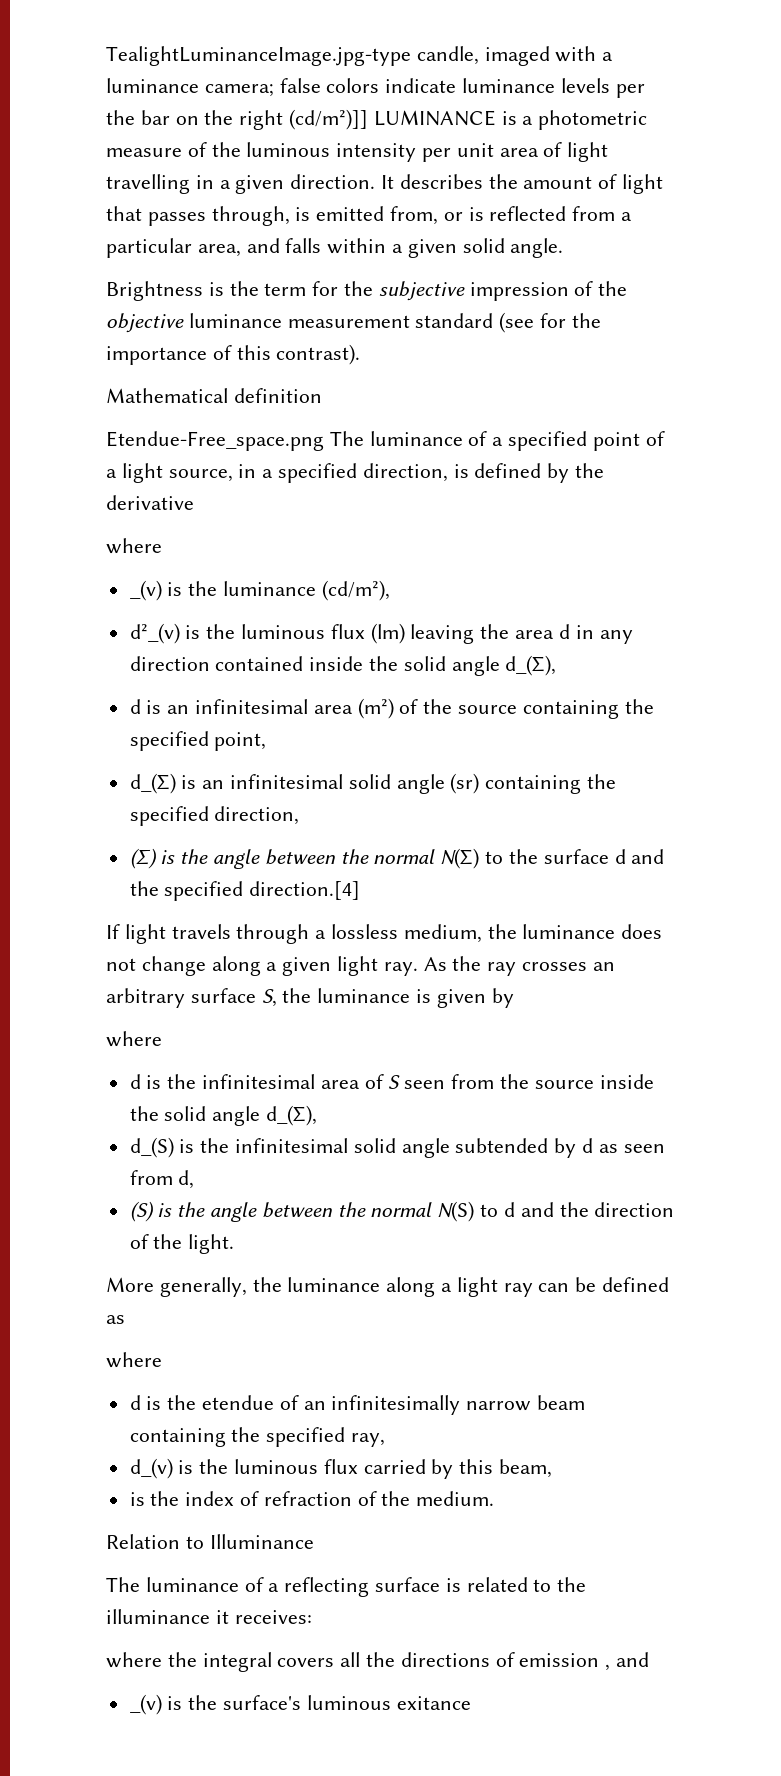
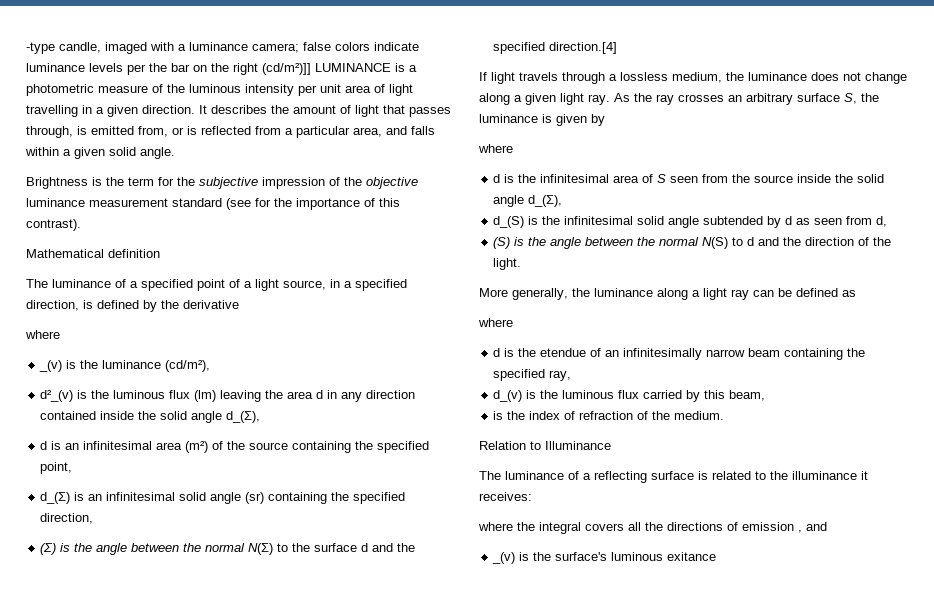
[106,46,411,66] TealightLuminanceImage.jpg-type -> [26,42,55,54] -type
[106,431,324,451] Etendue-Free_space.png -> (160, 253) none

